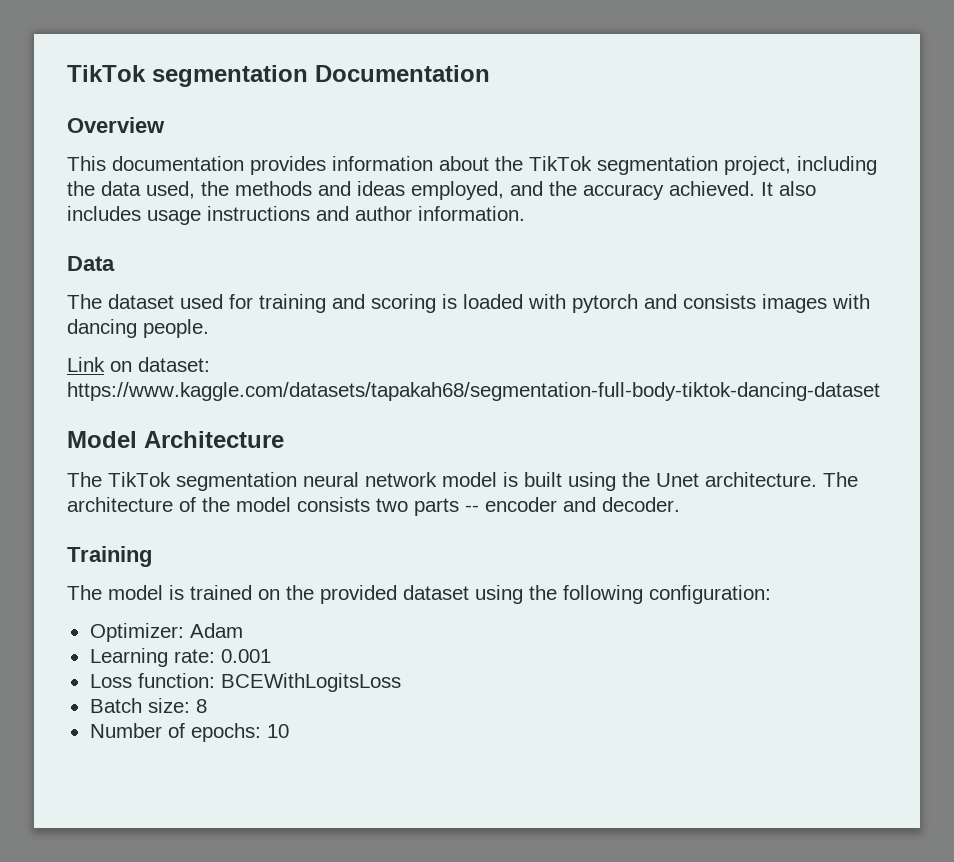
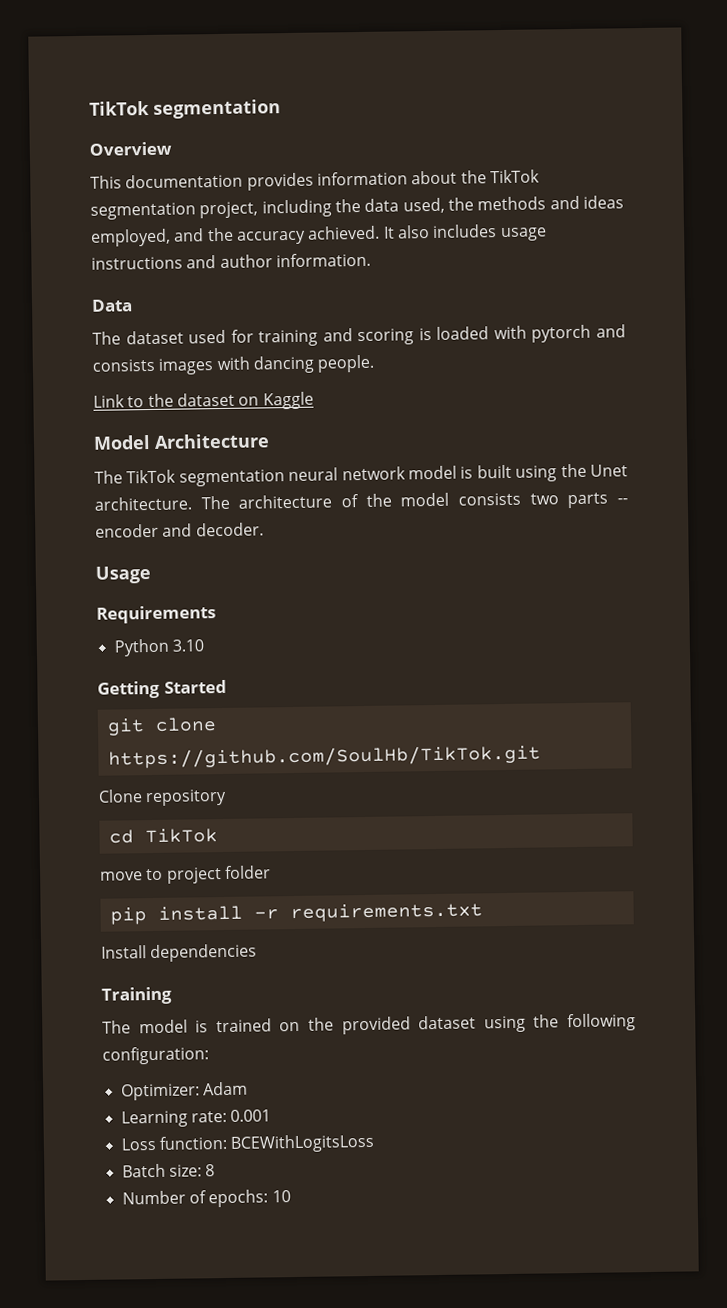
[67,65,490,87] TikTok segmentation Documentation -> [89,99,281,119] TikTok segmentation
[110,357,210,372] [67,382,880,401] on dataset: https://www.kaggle.com/datasets/tapakah68/segmentation-full-body-tiktok-dancing-dataset -> [127,391,314,410] to the dataset on Kaggle
(680, 504) none -> [95,565,151,584] [96,605,216,624] [113,638,204,657] [97,679,227,699] [106,717,217,736] [107,744,541,769] [98,788,228,807] [108,828,218,844] [100,865,271,884] [109,902,483,925] [101,943,258,963] // Usage // Requirements // Python 3.10 // Getting Started // git clone https://github.com/SoulHb/TikTok.git // Clone repository // cd TikTok // move to project folder // pip install -r requirements.txt // Install dependencies

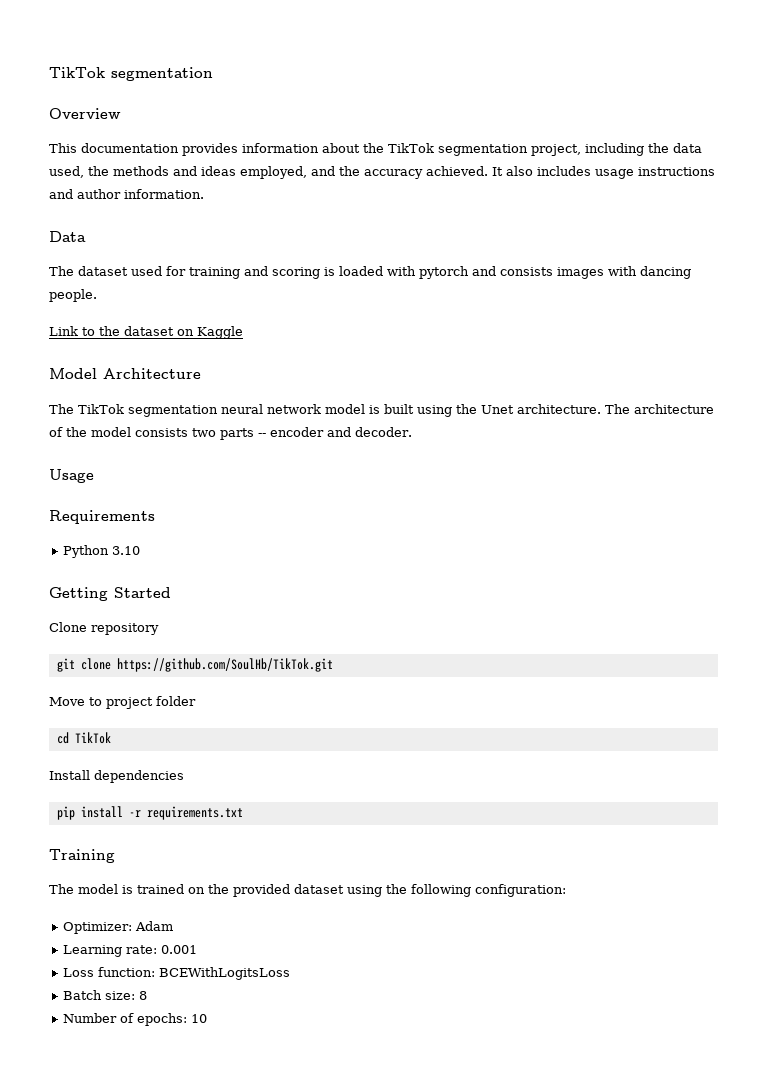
(227, 686) none -> [49,622,159,635] // Clone repository
[98,788,228,807] [108,828,218,844] [100,865,271,884] Clone repository // cd TikTok // move to project folder -> [49,696,196,709] [56,732,111,744] [49,770,184,783] Move to project folder // cd TikTok // Install dependencies
[101,943,258,963] // Install dependencies -> (243, 813) none

